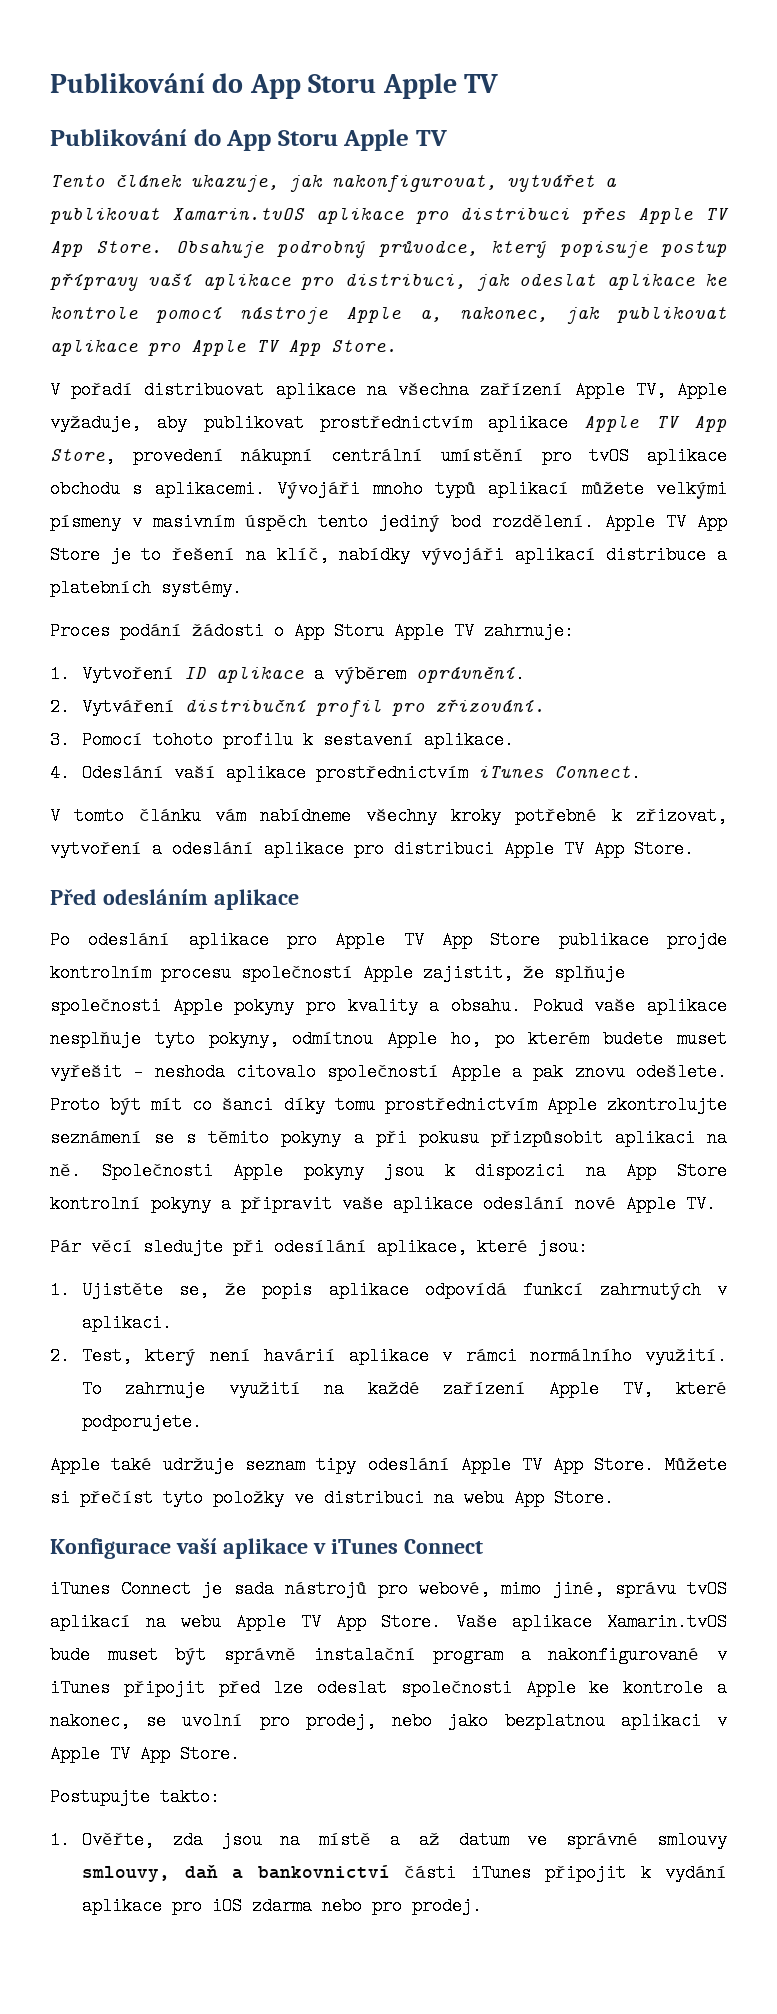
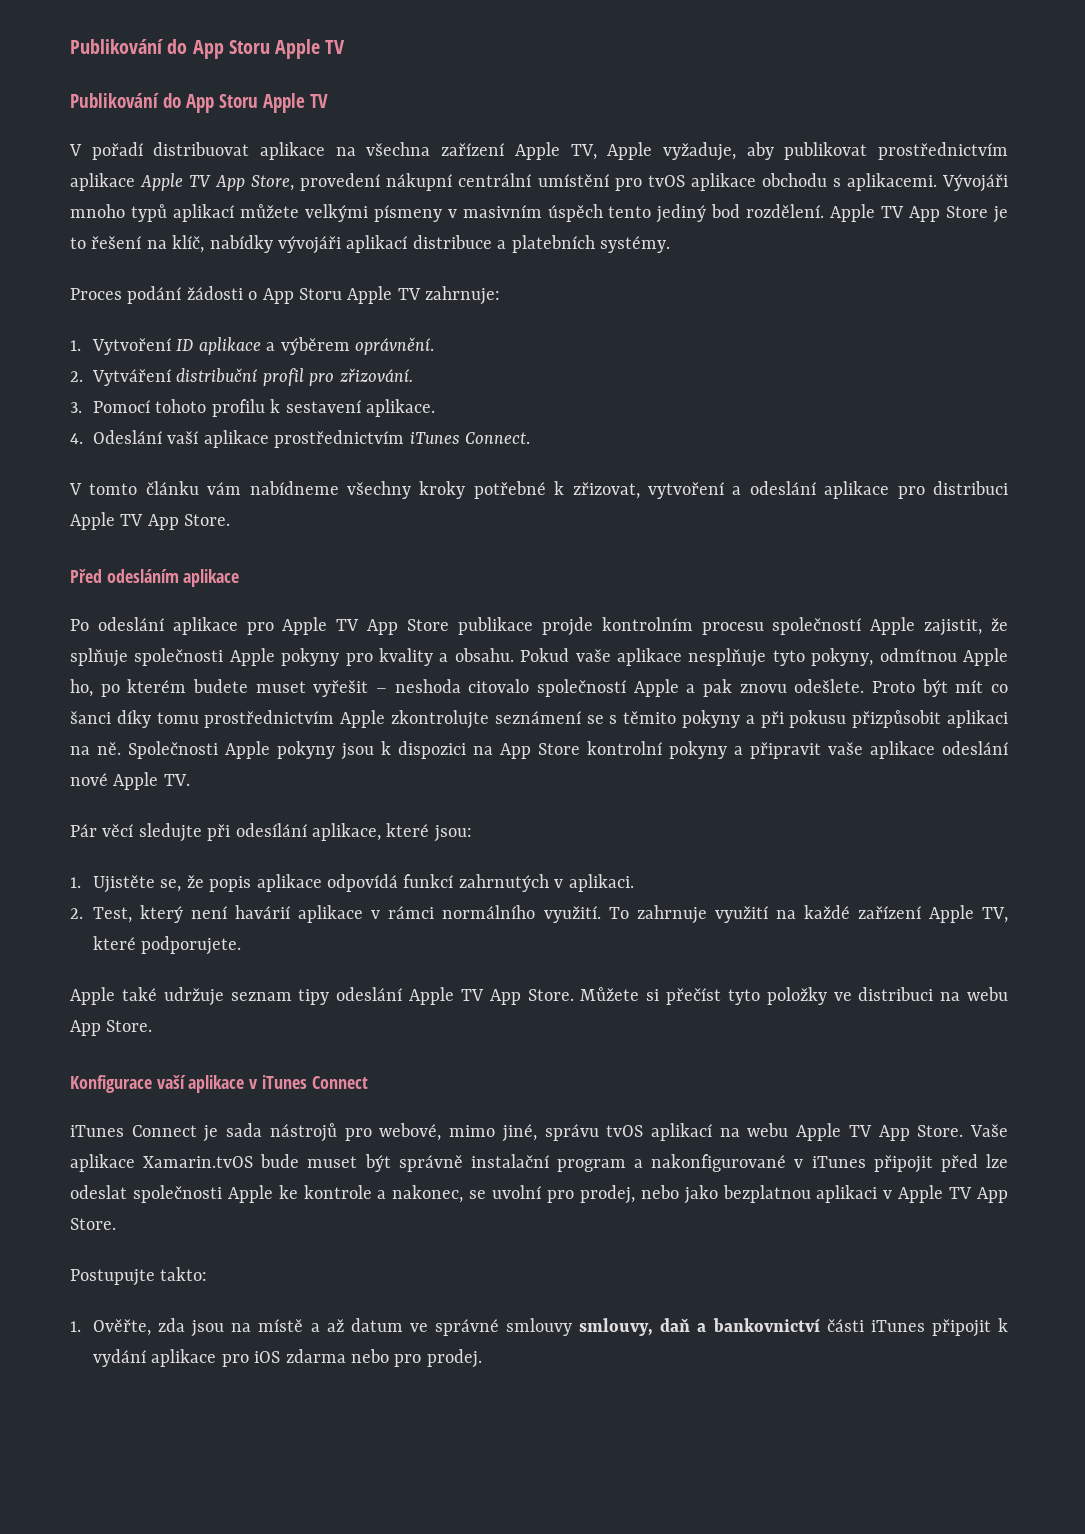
[50,173,617,192] [50,206,729,224] [50,239,728,258] [50,272,727,291] [50,305,727,324] [50,338,397,356] // Tento článek ukazuje, jak nakonfigurovat, vytvářet a publikovat Xamarin.tvOS aplikace pro distribuci přes Apple TV App Store. Obsahuje podrobný průvodce, který popisuje postup přípravy vaší aplikace pro distribuci, jak odeslat aplikace ke kontrole pomocí nástroje Apple a, nakonec, jak publikovat aplikace pro Apple TV App Store. -> (328, 101) none

